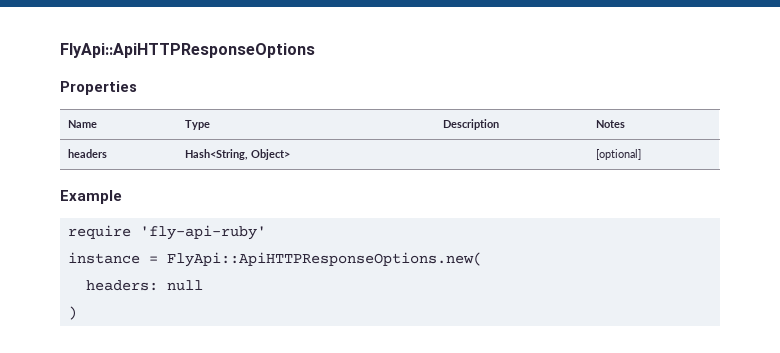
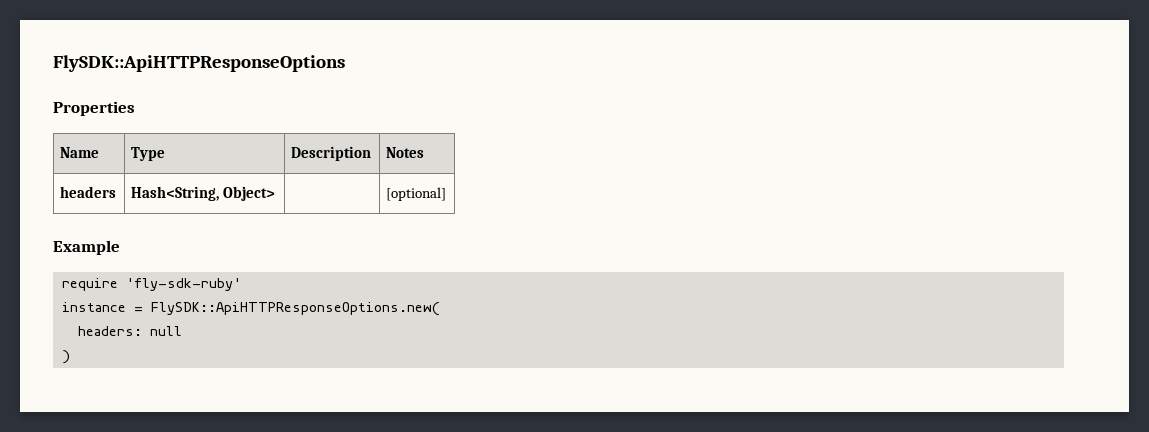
[60,43,315,58] FlyApi::ApiHTTPResponseOptions -> [53,55,345,72] FlySDK::ApiHTTPResponseOptions
[139,225,266,240] 'fly-api-ruby' -> [125,278,241,291] 'fly-sdk-ruby'
[166,252,482,267] FlyApi::ApiHTTPResponseOptions.new( -> [150,302,440,316] FlySDK::ApiHTTPResponseOptions.new(

